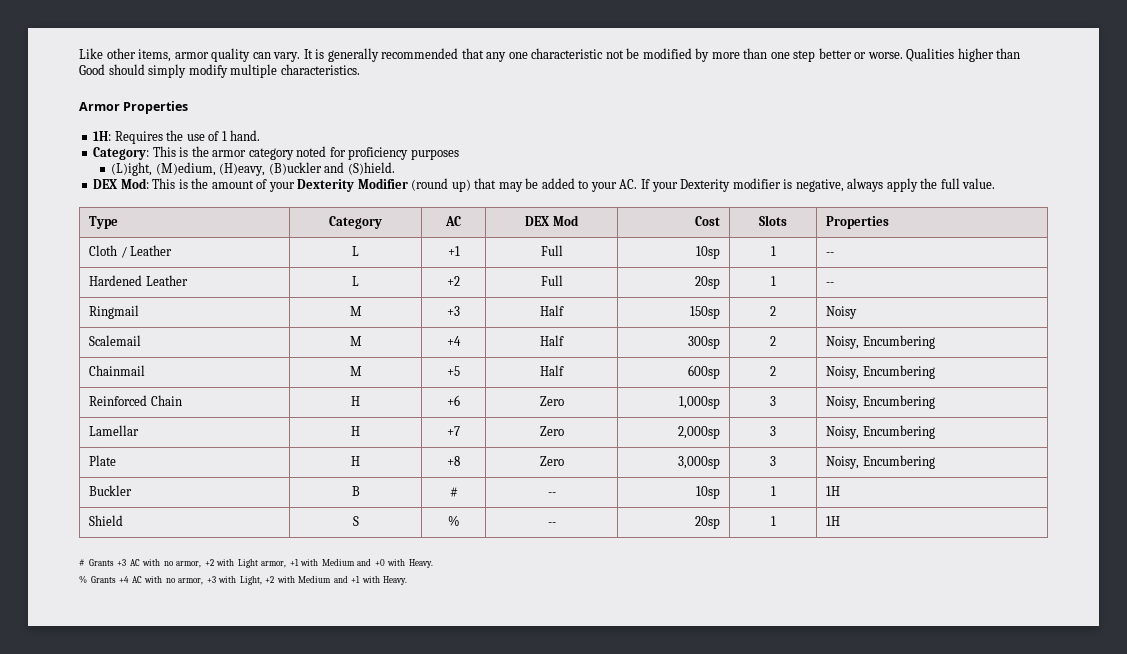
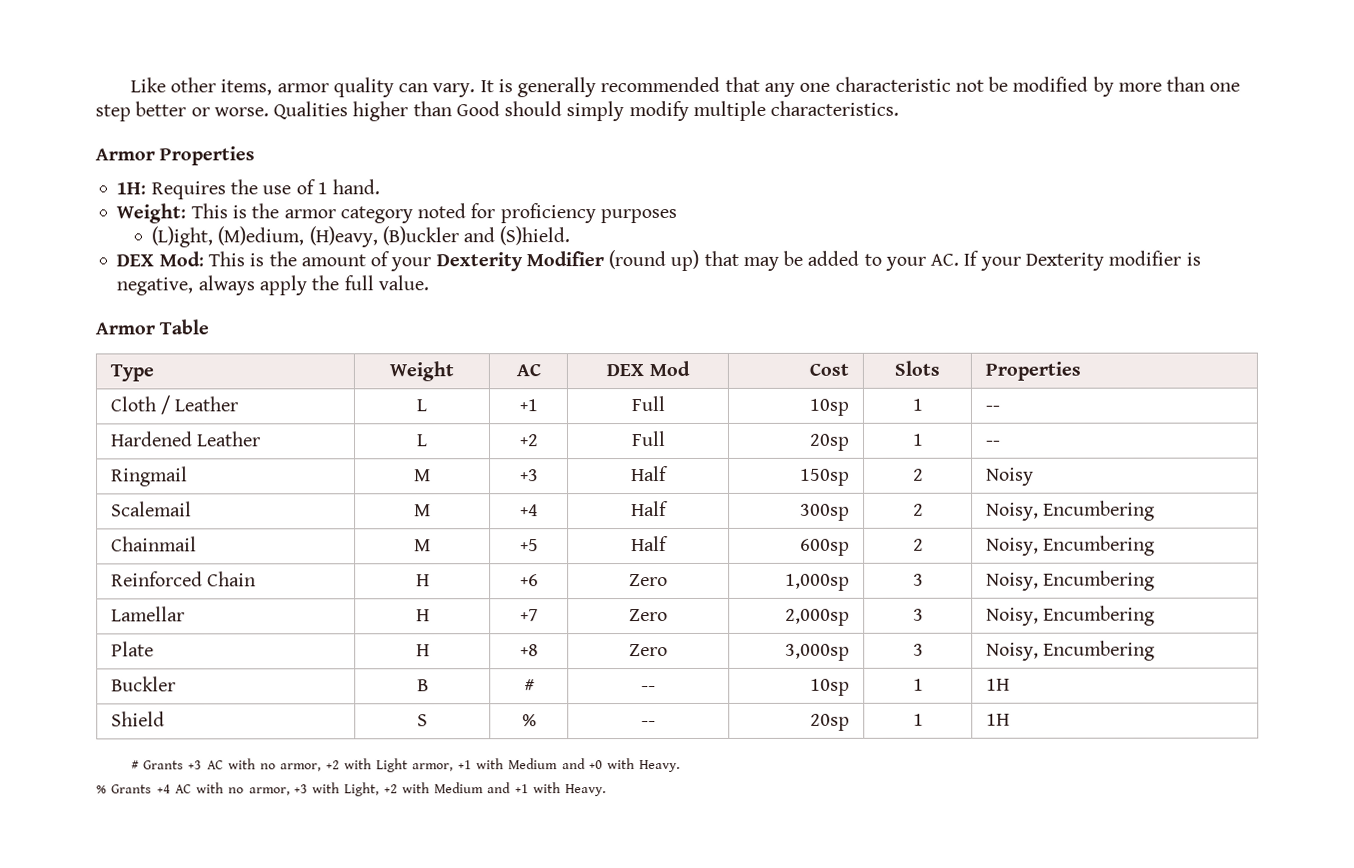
[93,147,150,160] Category: -> [116,203,187,224] Weight:
(996, 183) none -> [95,319,210,335] // Armor Table
[329,216,382,229] Category -> [389,361,454,382] Weight

